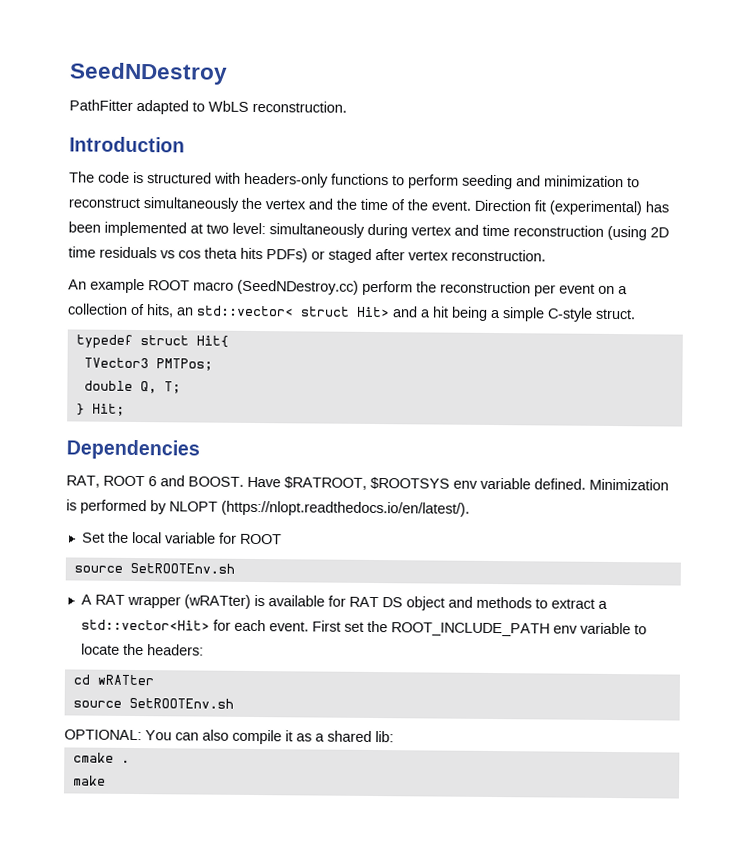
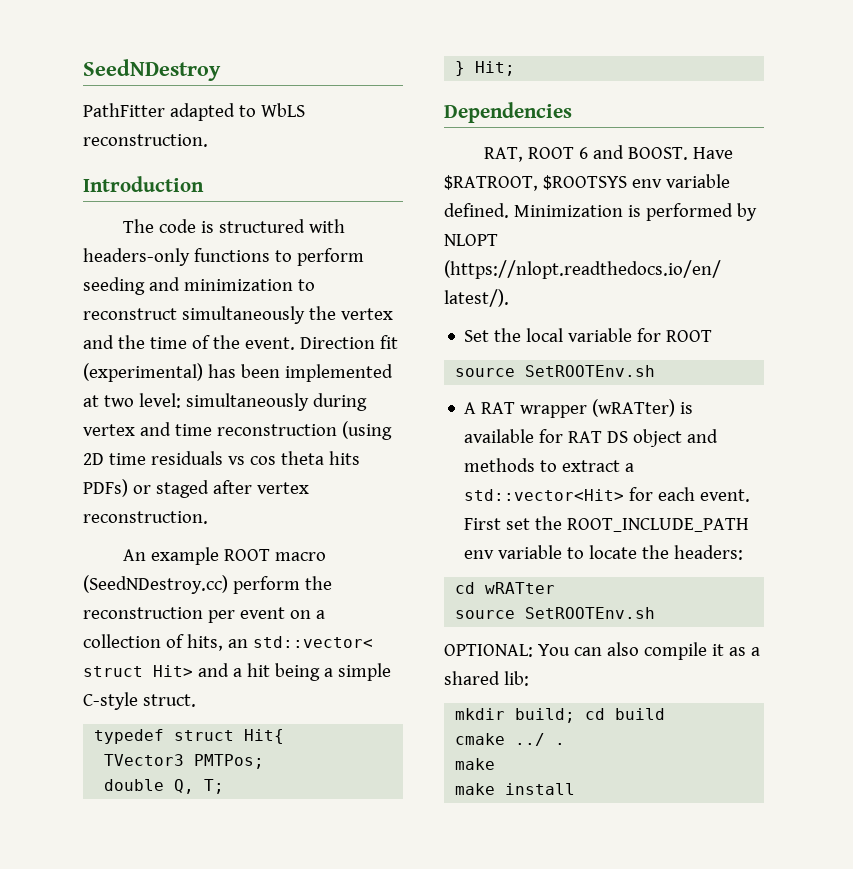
(394, 737) none -> [455,708,666,723] // mkdir build; cd build
(114, 757) none -> [515,733,546,746] ../
(106, 780) none -> [455,783,576,795] // make install

